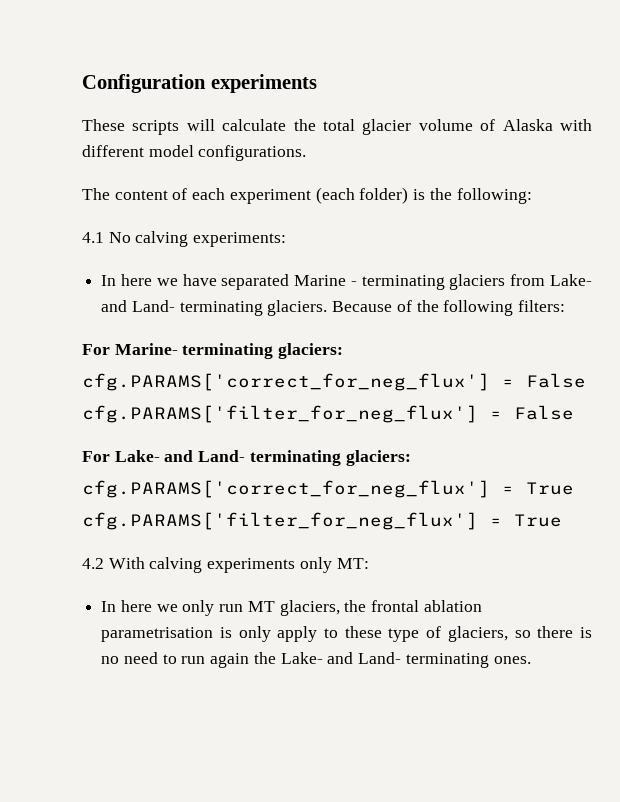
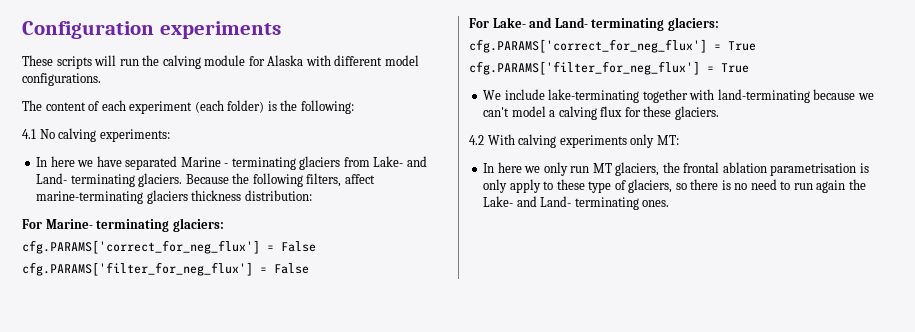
[222,119,496,135] calculate the total glacier volume of -> [119,55,265,69] run the calving module for
[396,300,412,312] of -> (229, 179) none
[518,300,566,312] filters: -> [306,173,375,187] [36,190,312,204] filters, affect marine-terminating glaciers thickness distribution:
(562, 520) none -> [483,89,874,103] [483,106,719,120] // We include lake-terminating together with land-terminating because we can't model a calving flux for these glaciers.

